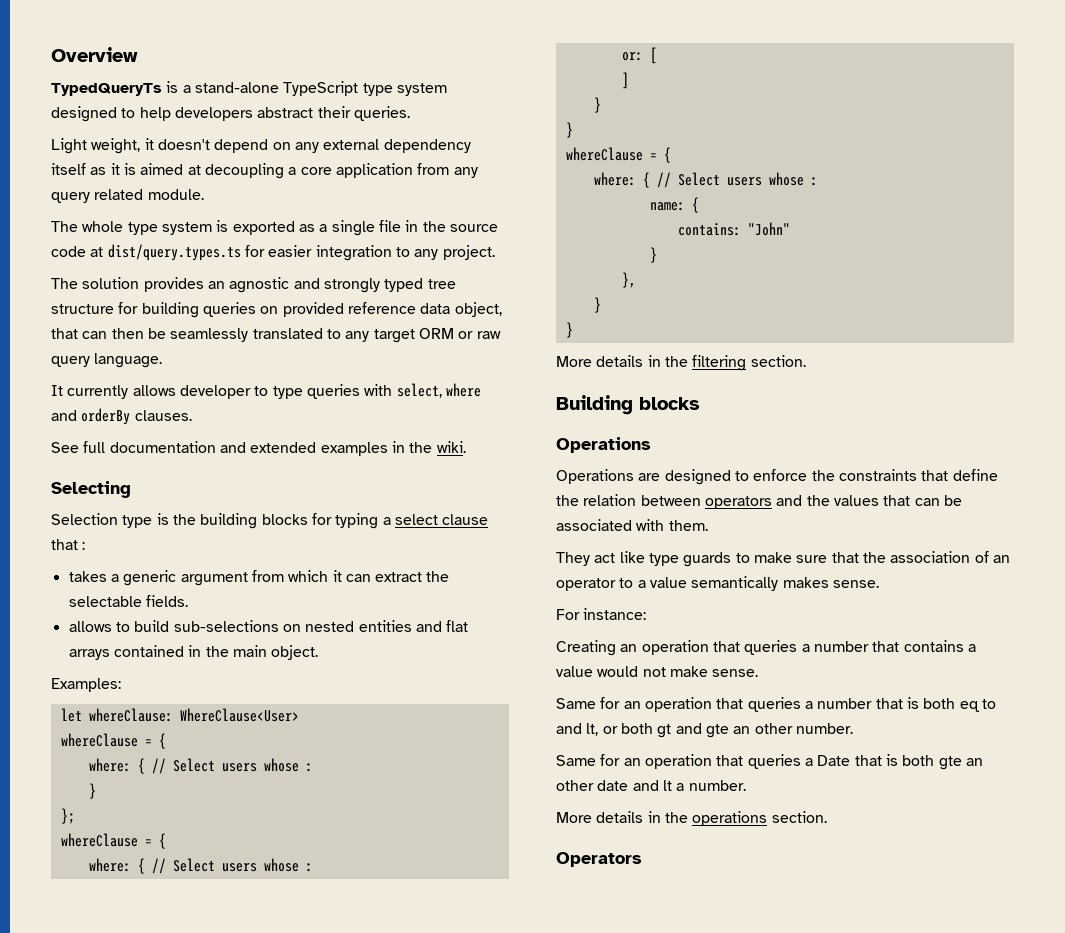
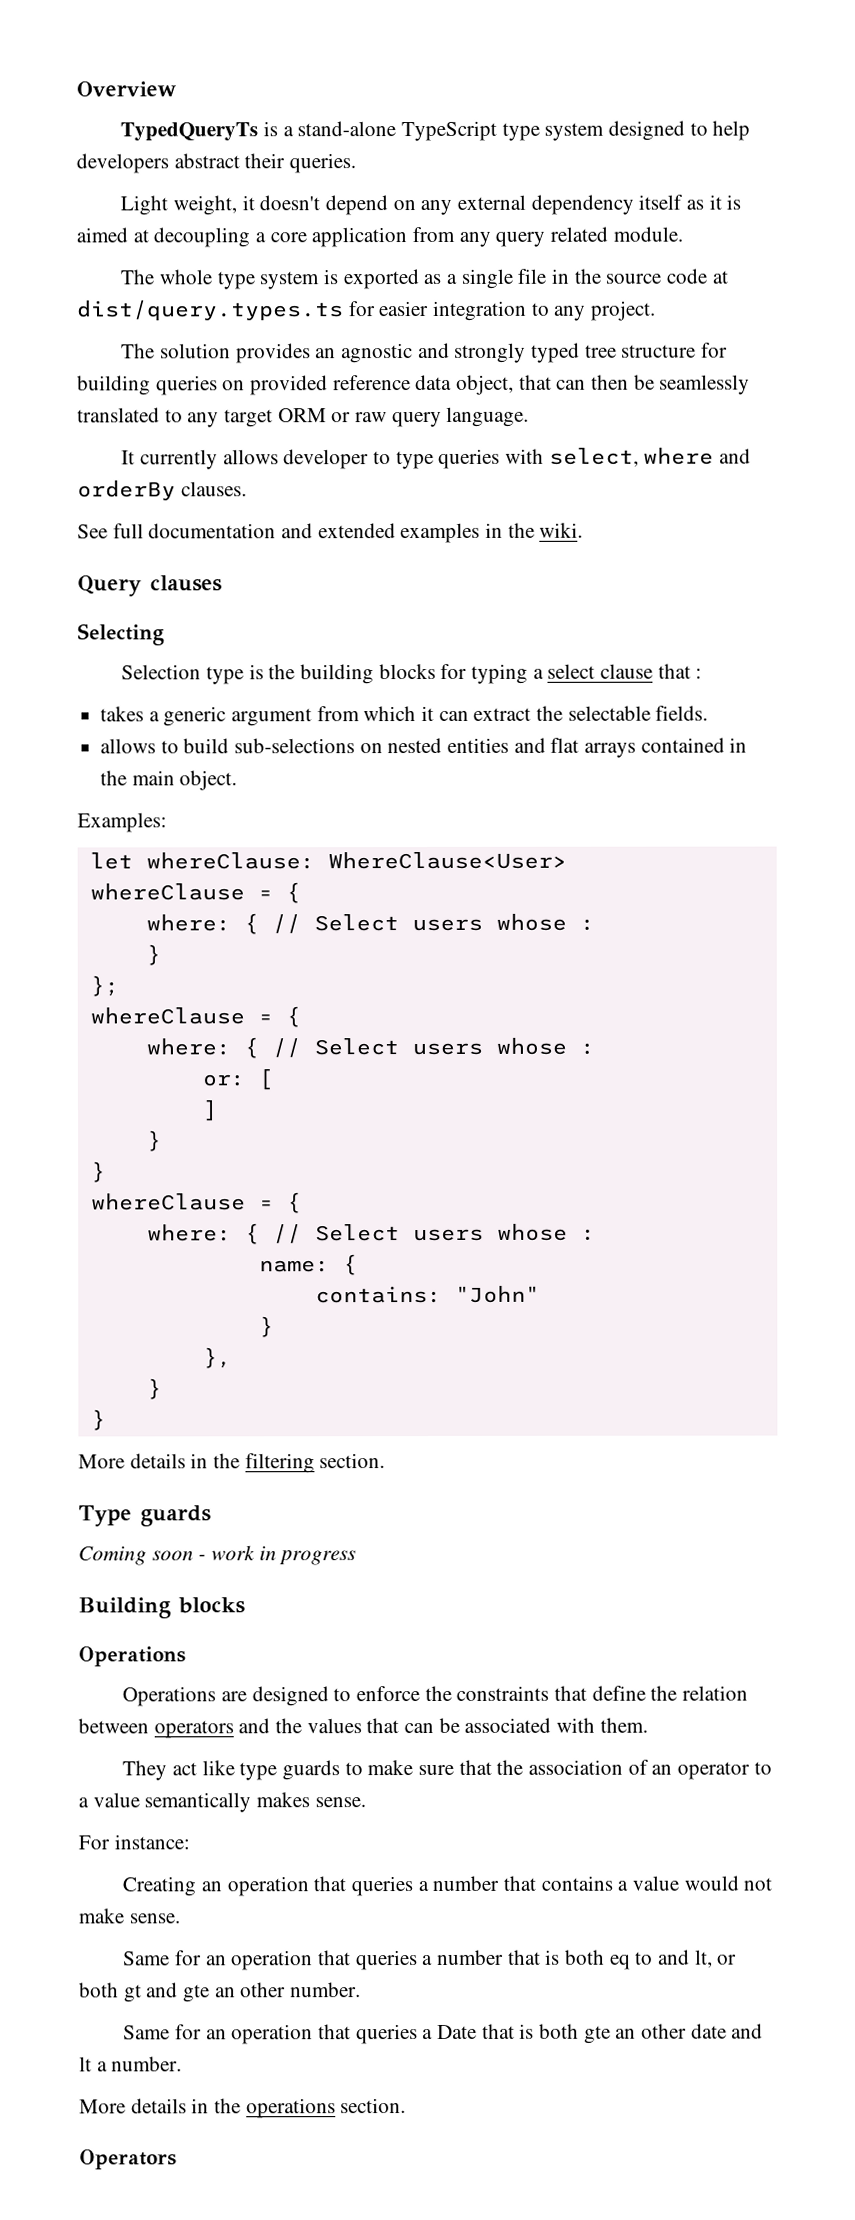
(466, 447) none -> [77,575,222,597] // Query clauses
(806, 361) none -> [78,1505,211,1527] [78,1545,357,1566] // Type guards // Coming soon - work in progress

